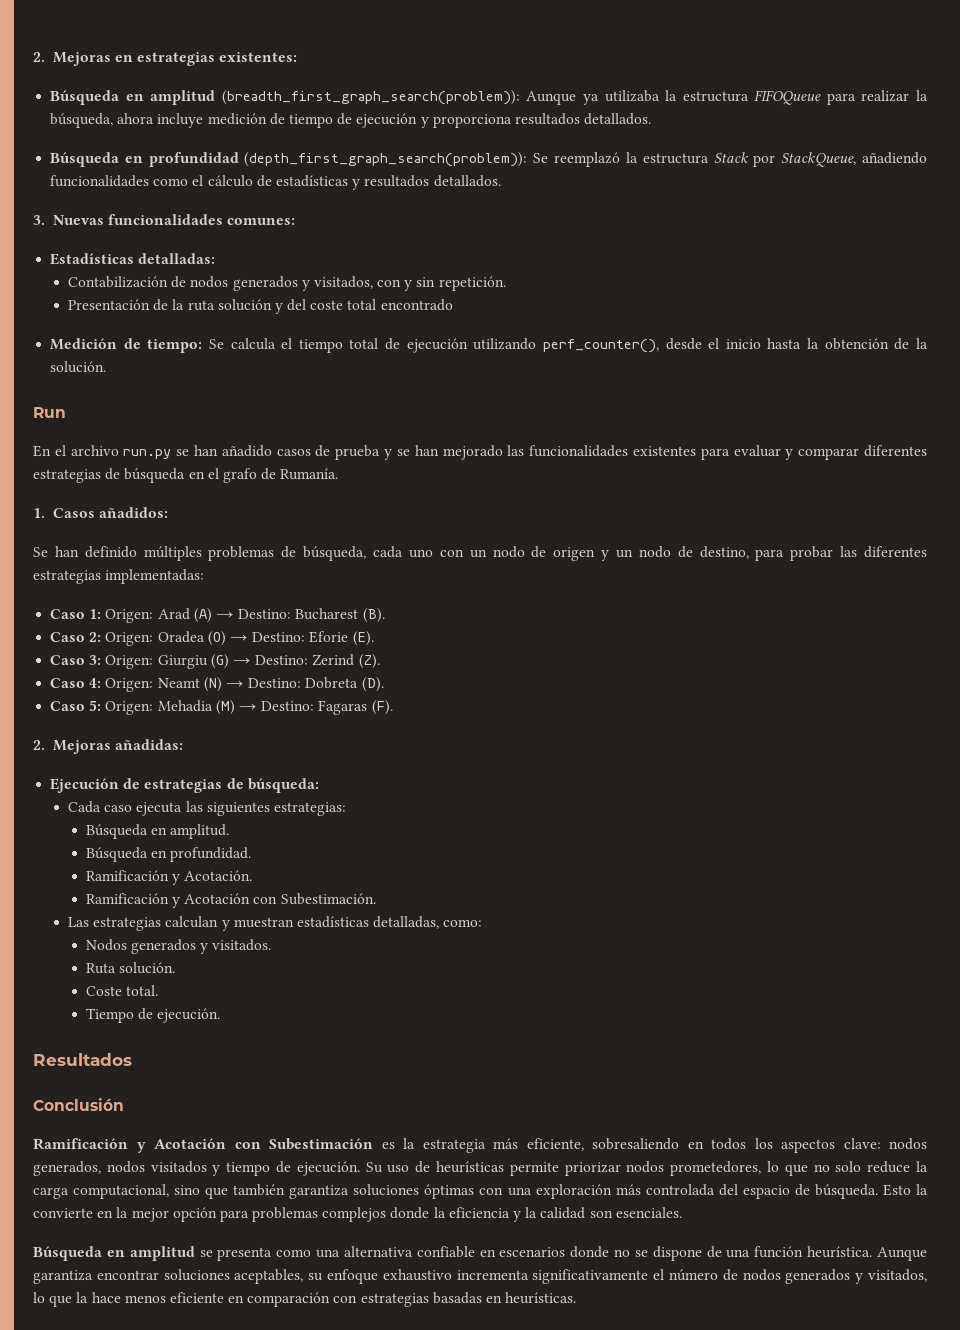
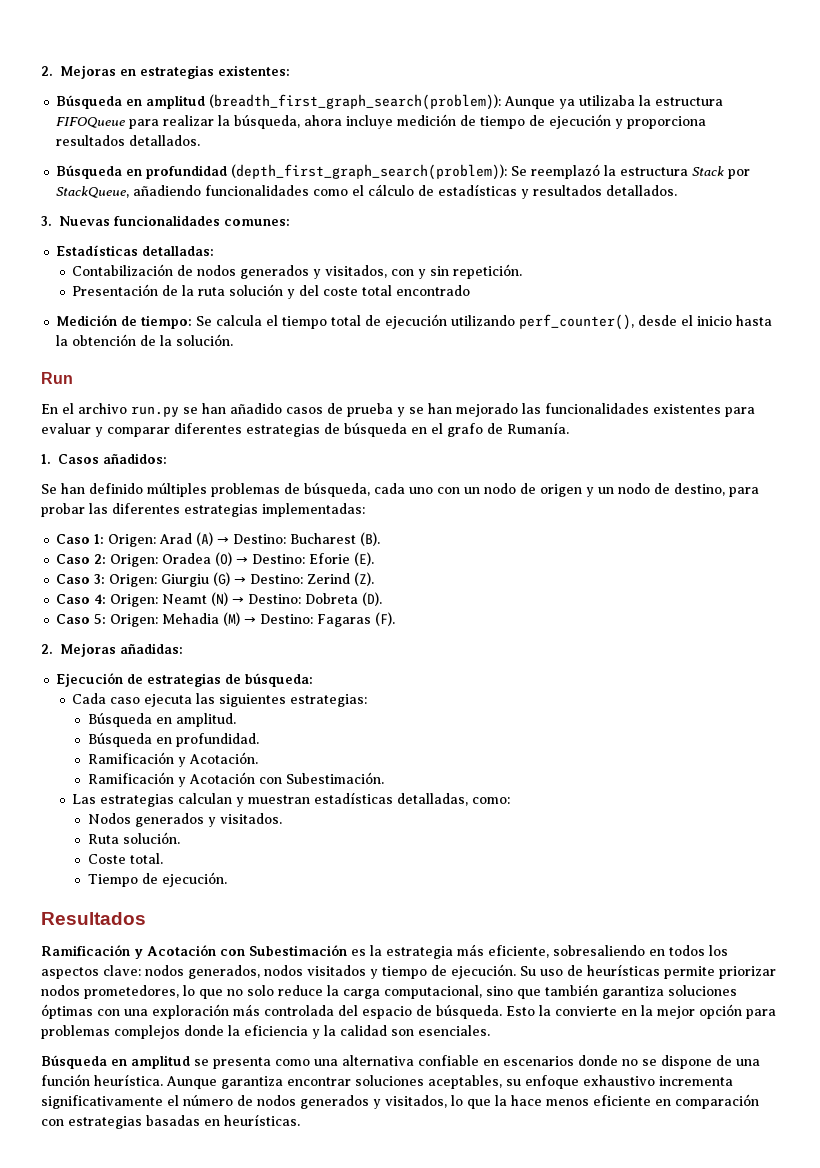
[33,1098,124,1111] // Conclusión -> (146, 918) none

